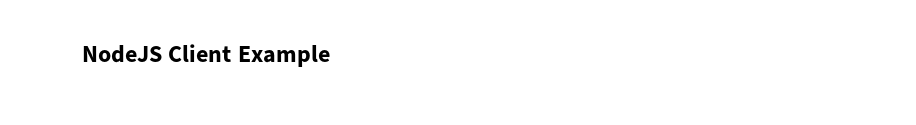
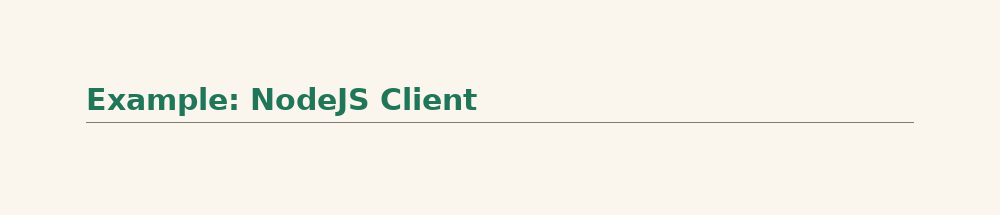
(82, 54) none -> [86,87,240,116] Example:
[237,45,330,67] Example -> (477, 98) none

